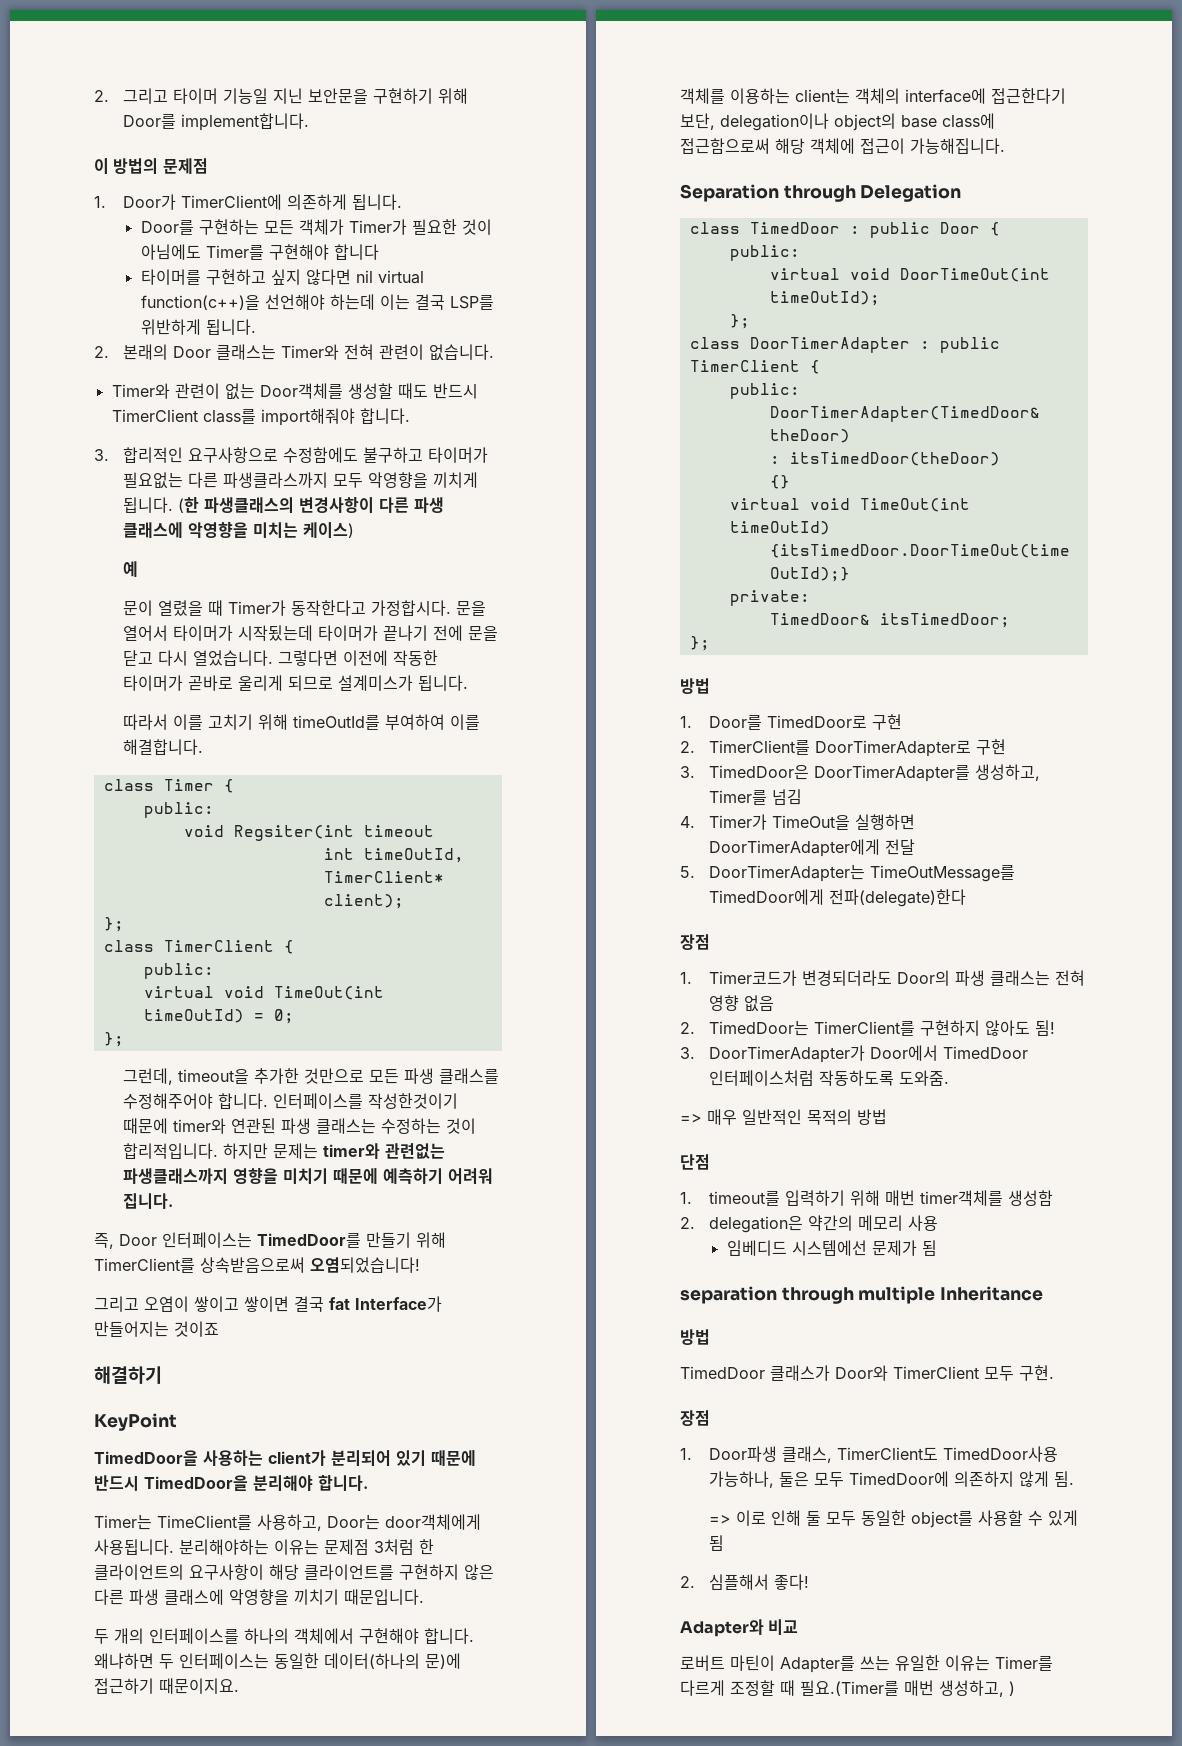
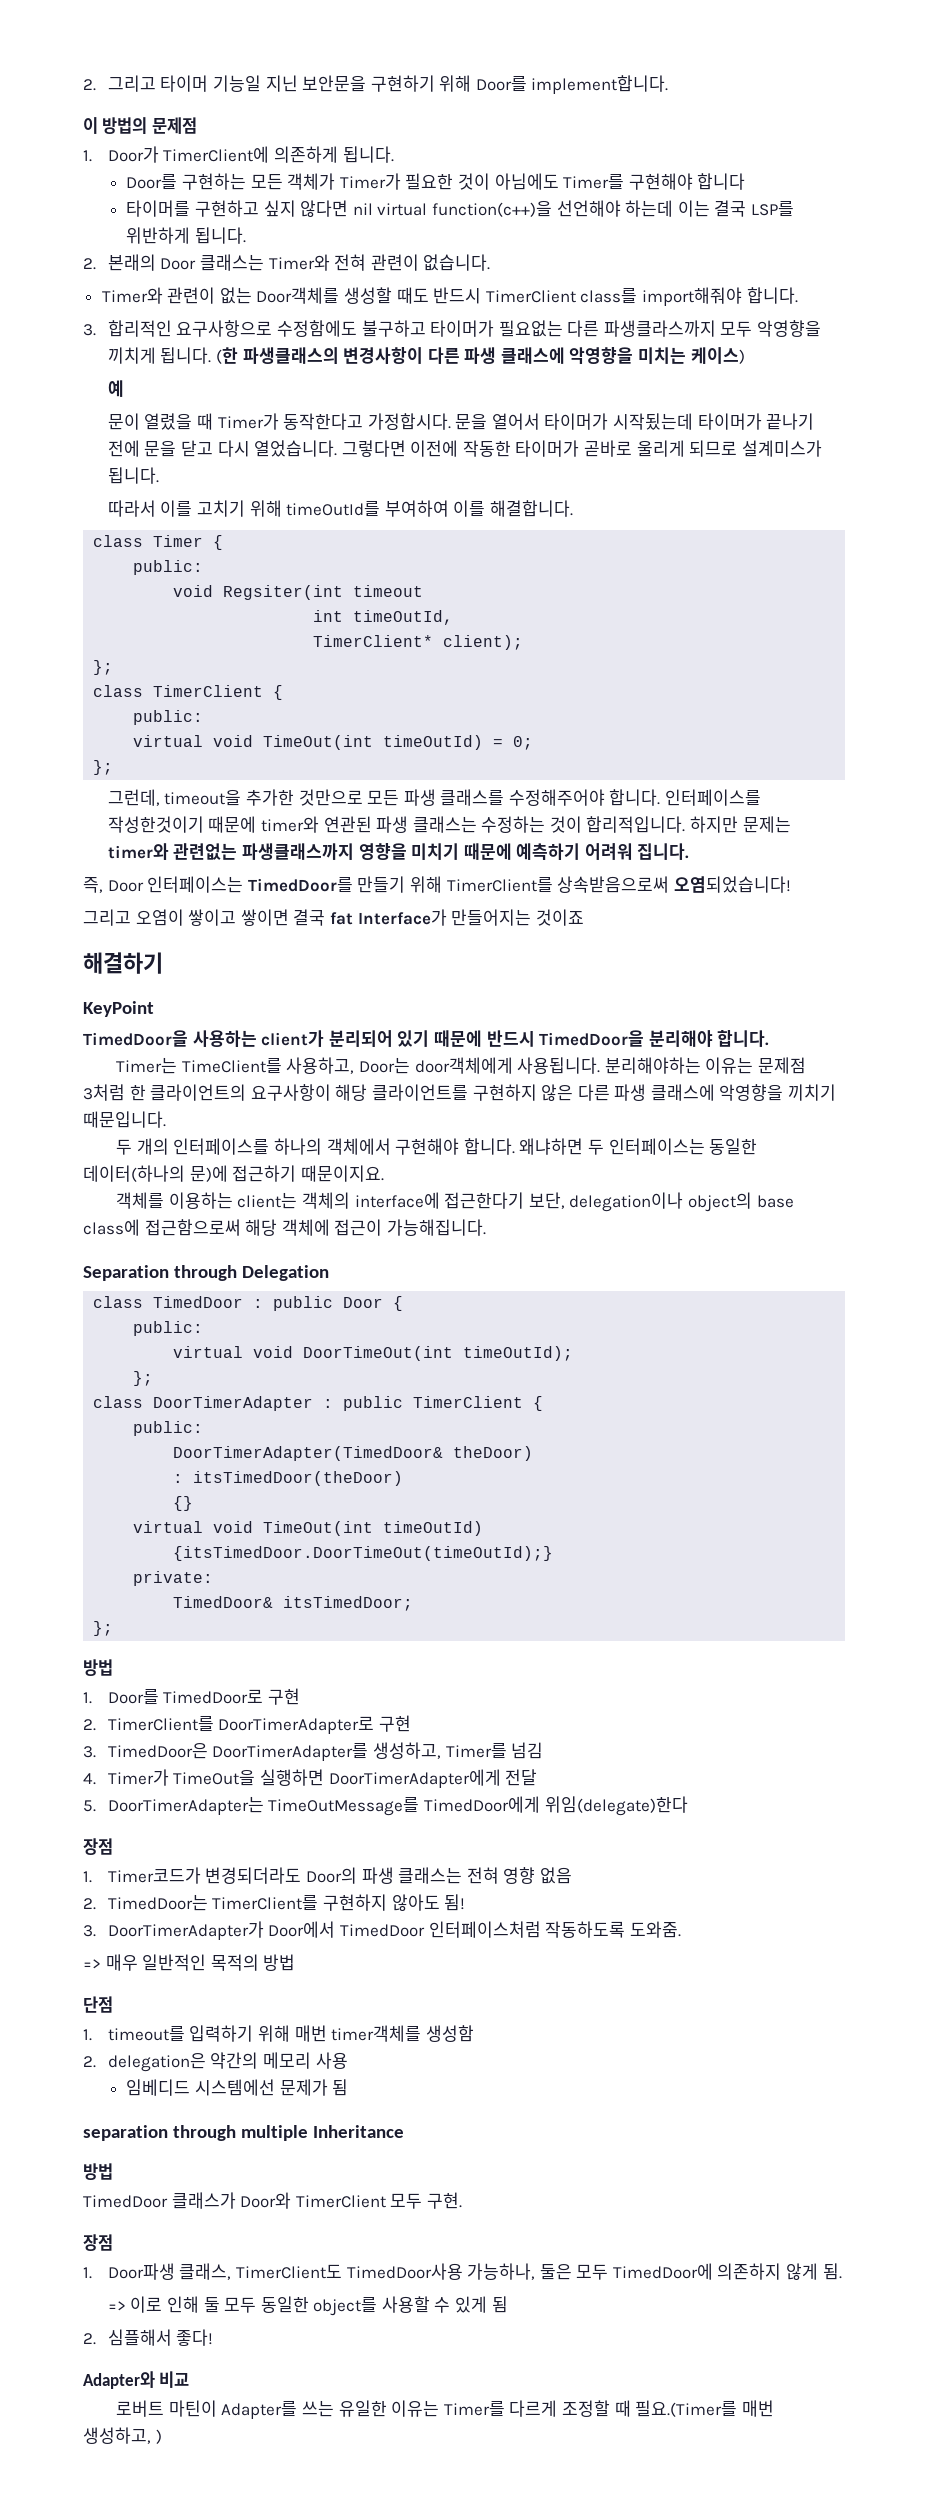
[828,889,966,907] 전파(delegate)한다 -> [544,1796,688,1816] 위임(delegate)한다

